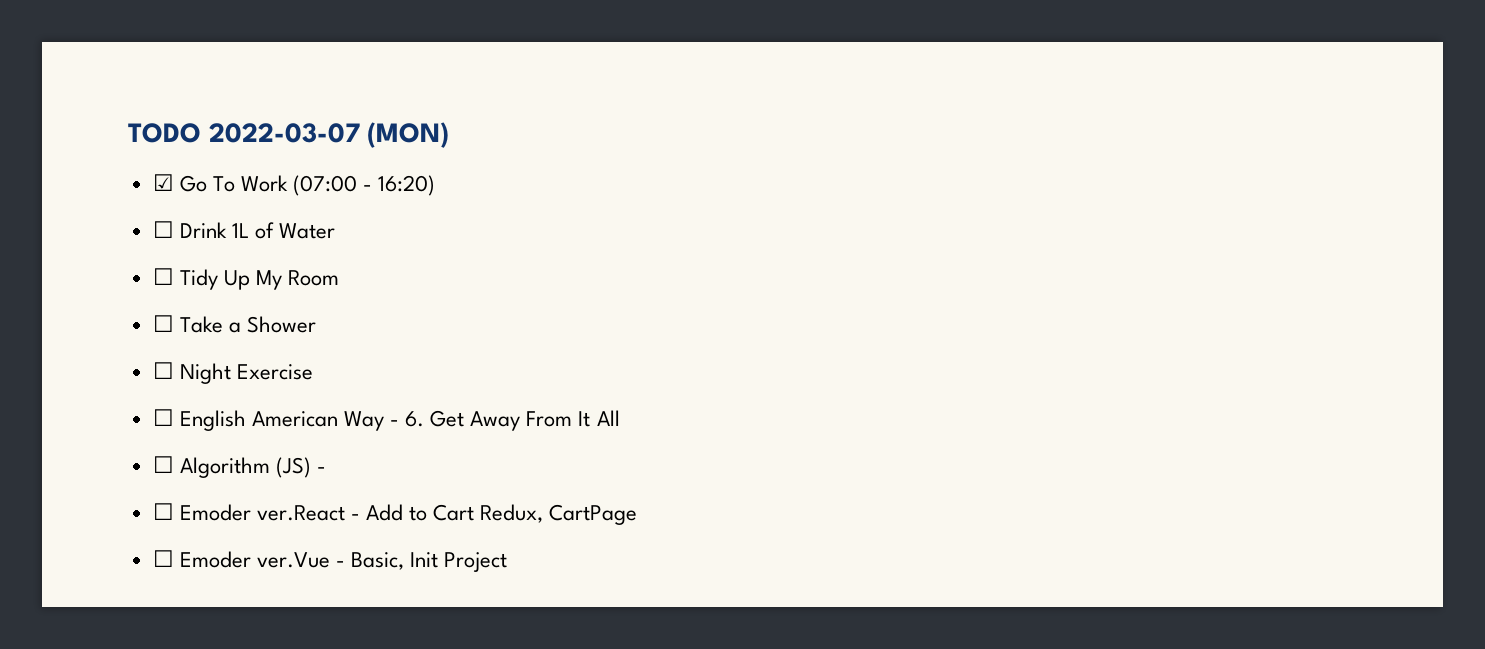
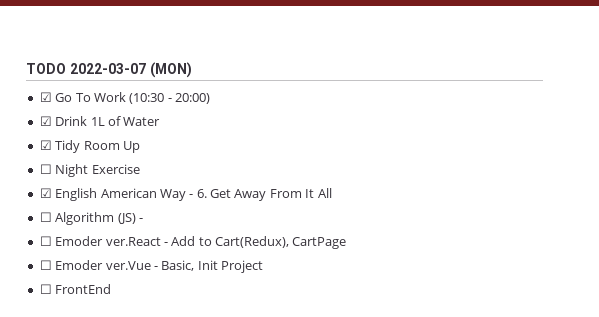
[293,175,436,196] [152,221,174,238] (07:00 - 16:20) // ☐ -> [129,93,210,104] [39,116,52,126] (10:30 - 20:00) // ☑
[152,268,340,290] [152,315,316,333] ☐ Tidy Up My Room // ☐ Take a Shower -> [39,140,140,153] ☑ Tidy Room Up
[152,409,174,426] ☐ -> [39,188,52,198] ☑
[433,504,544,523] Cart Redux, -> [215,236,289,248] Cart(Redux),
(508, 562) none -> [39,284,112,294] // ☐ FrontEnd

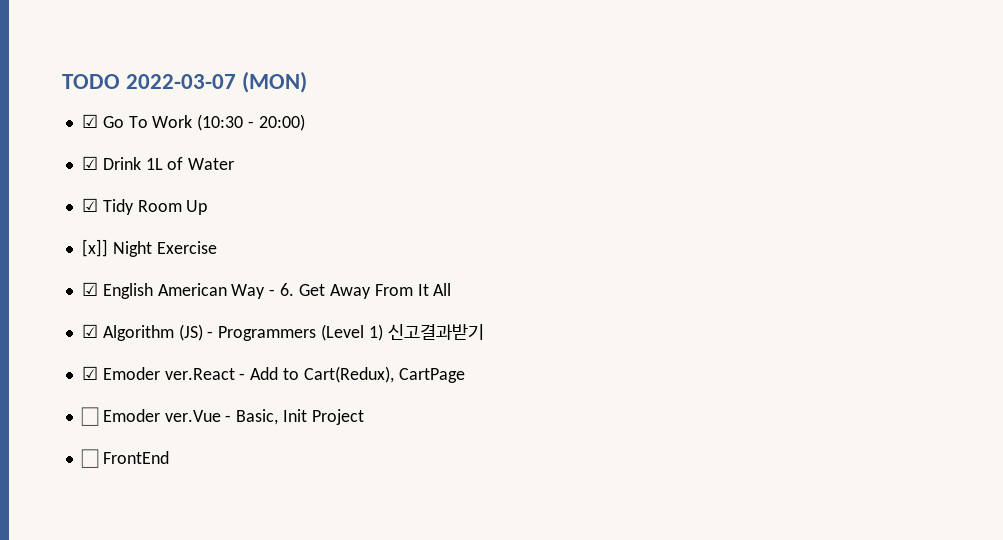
[39,164,52,174] ☐ -> [81,239,108,257] [x]]
[39,212,52,222] ☐ -> [81,324,98,338] ☑
[39,236,52,246] // ☐ -> [218,324,484,341] [81,366,98,380] Programmers (Level 1) 신고결과받기 // ☑

